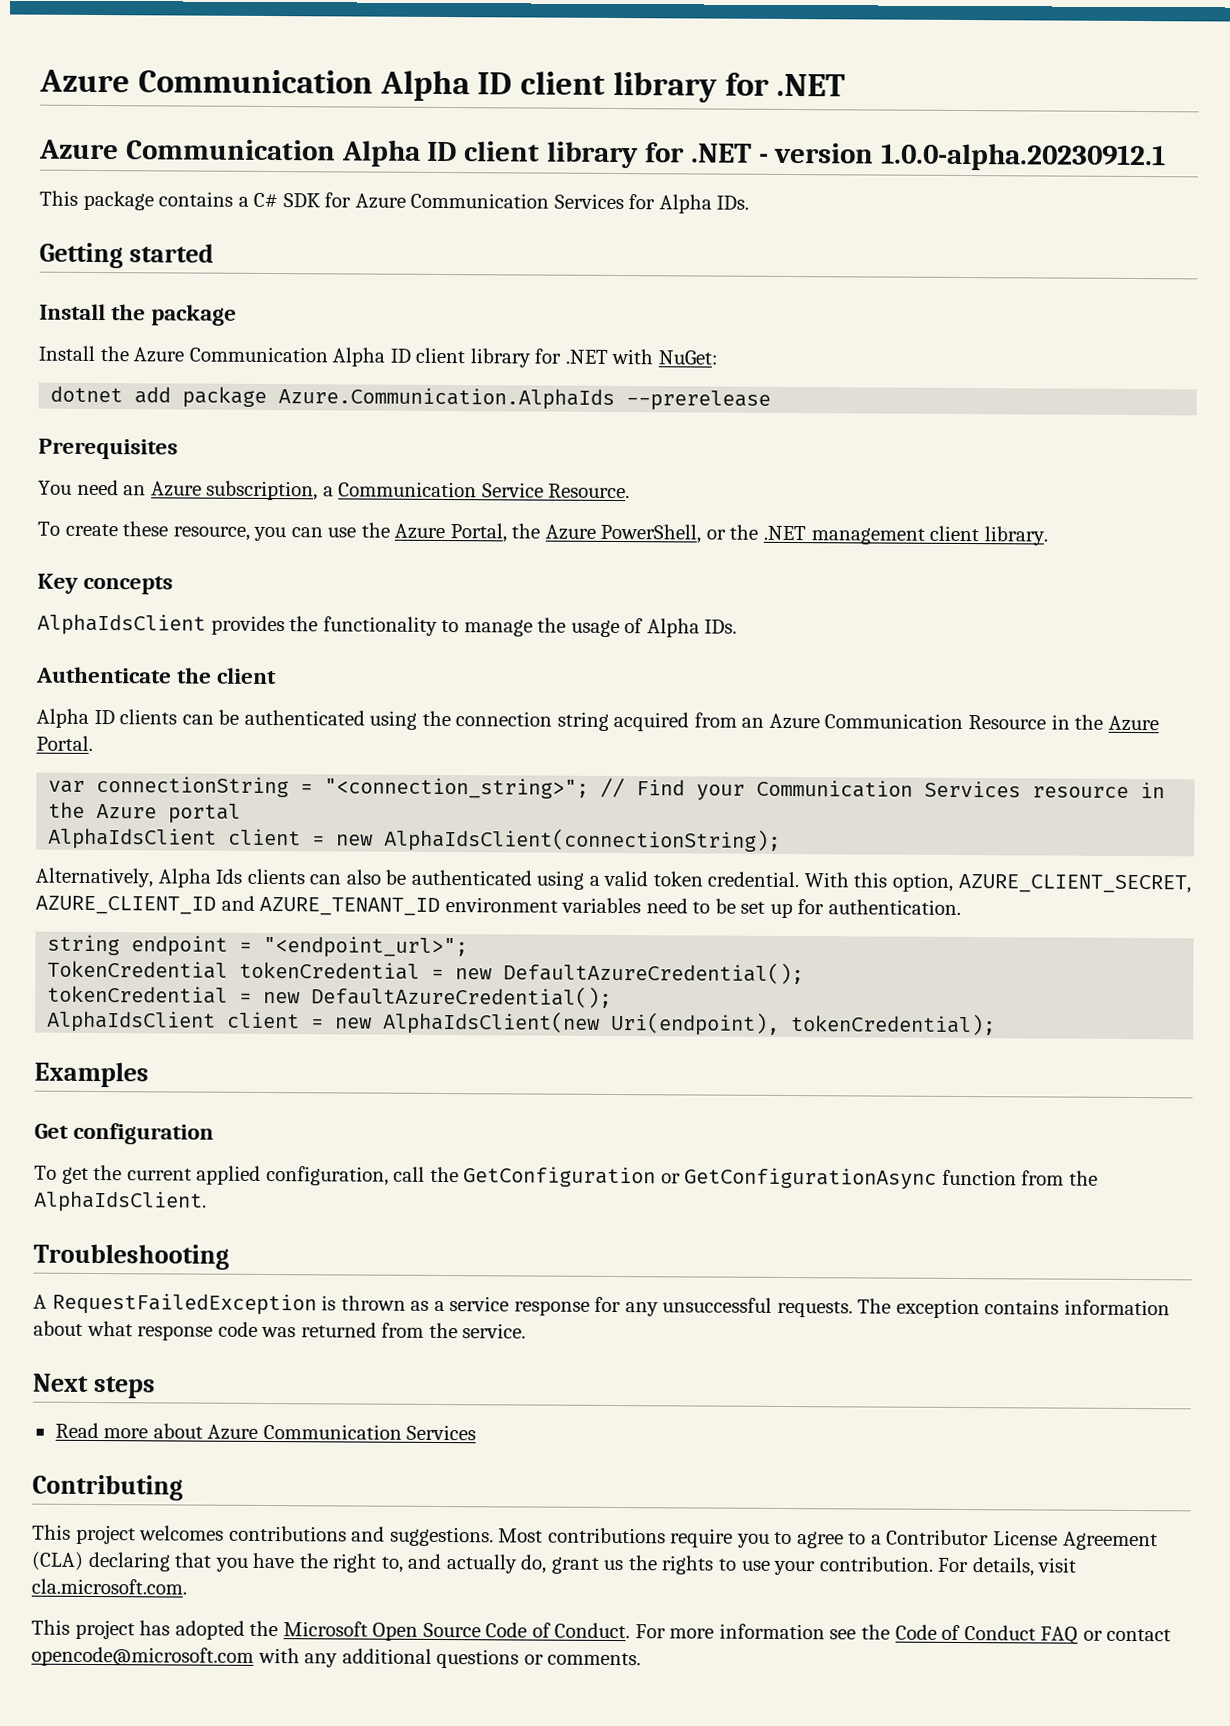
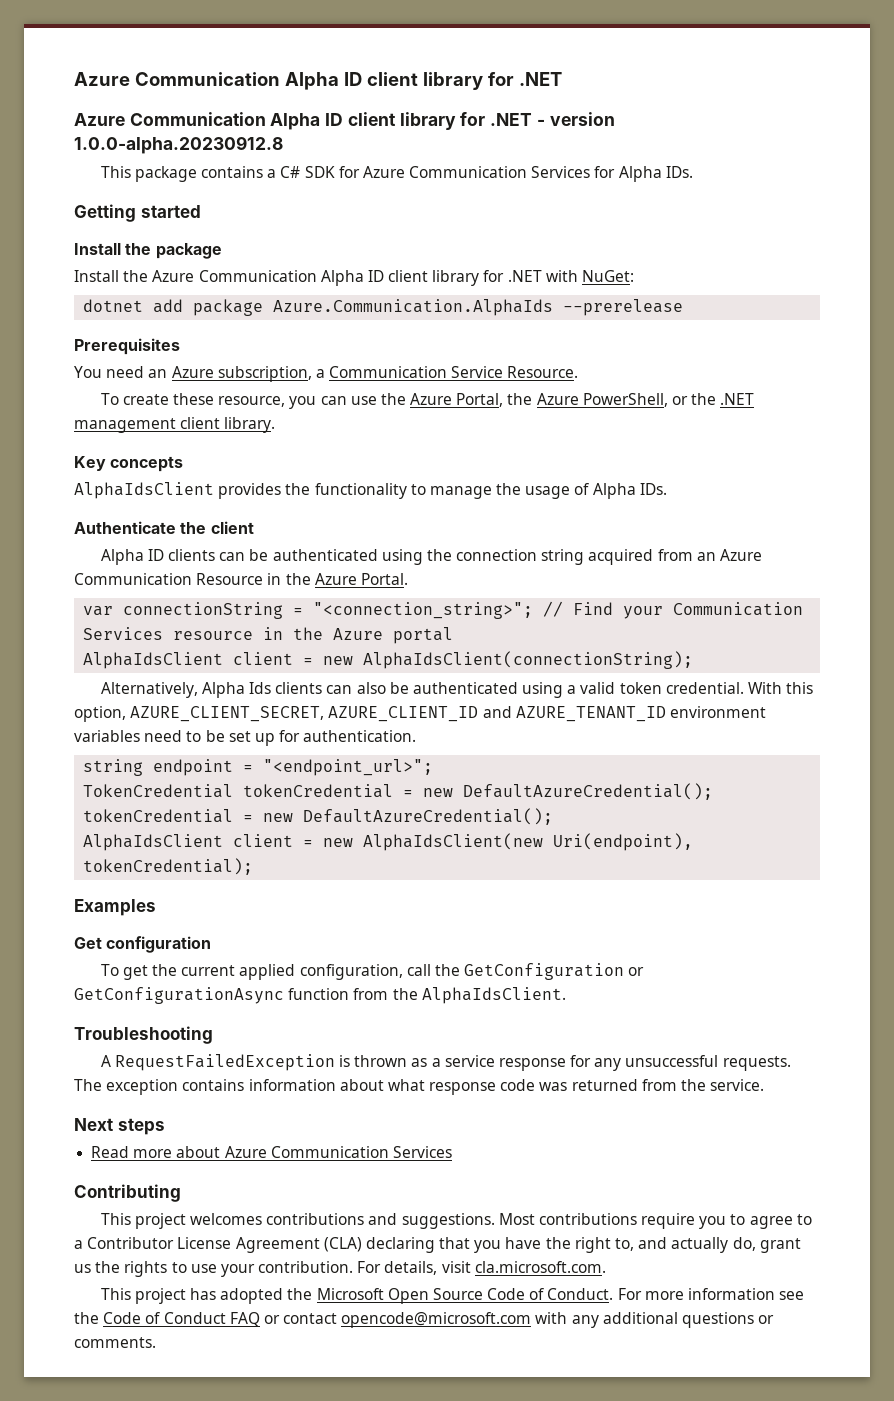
[880,142,1167,172] 1.0.0-alpha.20230912.1 -> [74,136,283,154] 1.0.0-alpha.20230912.8

